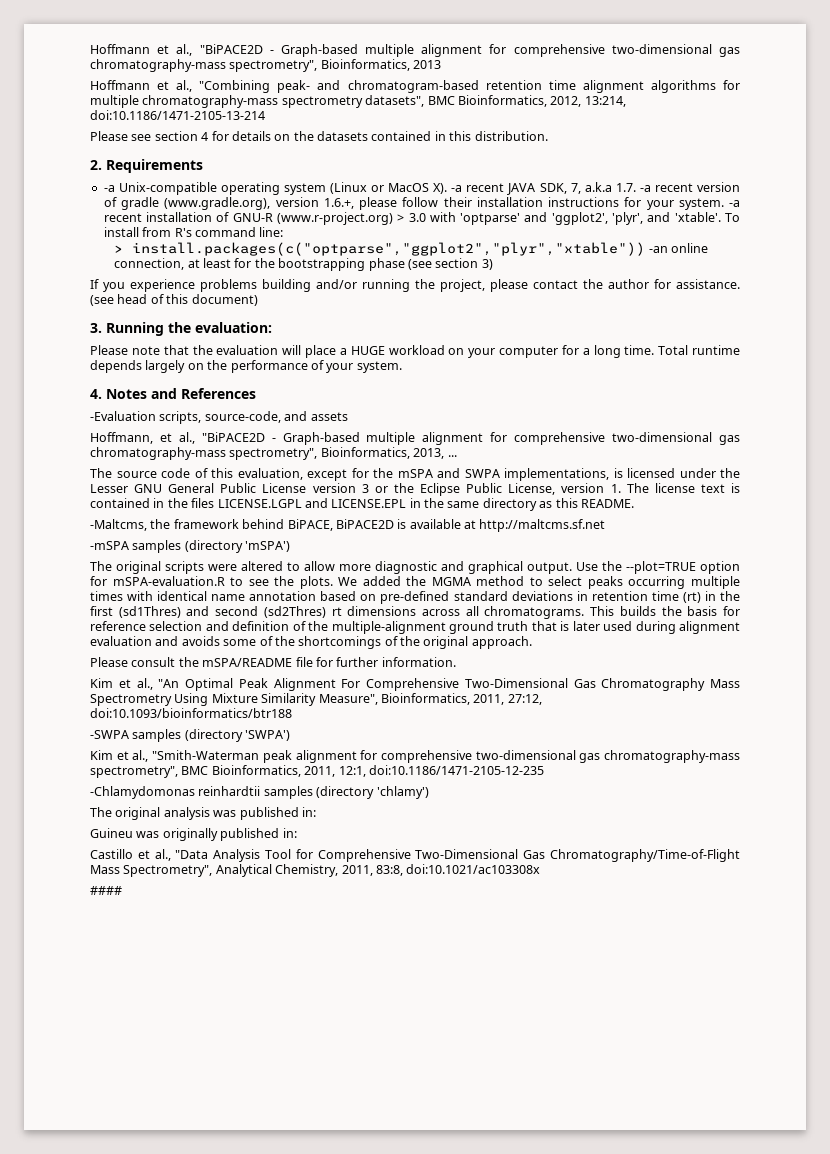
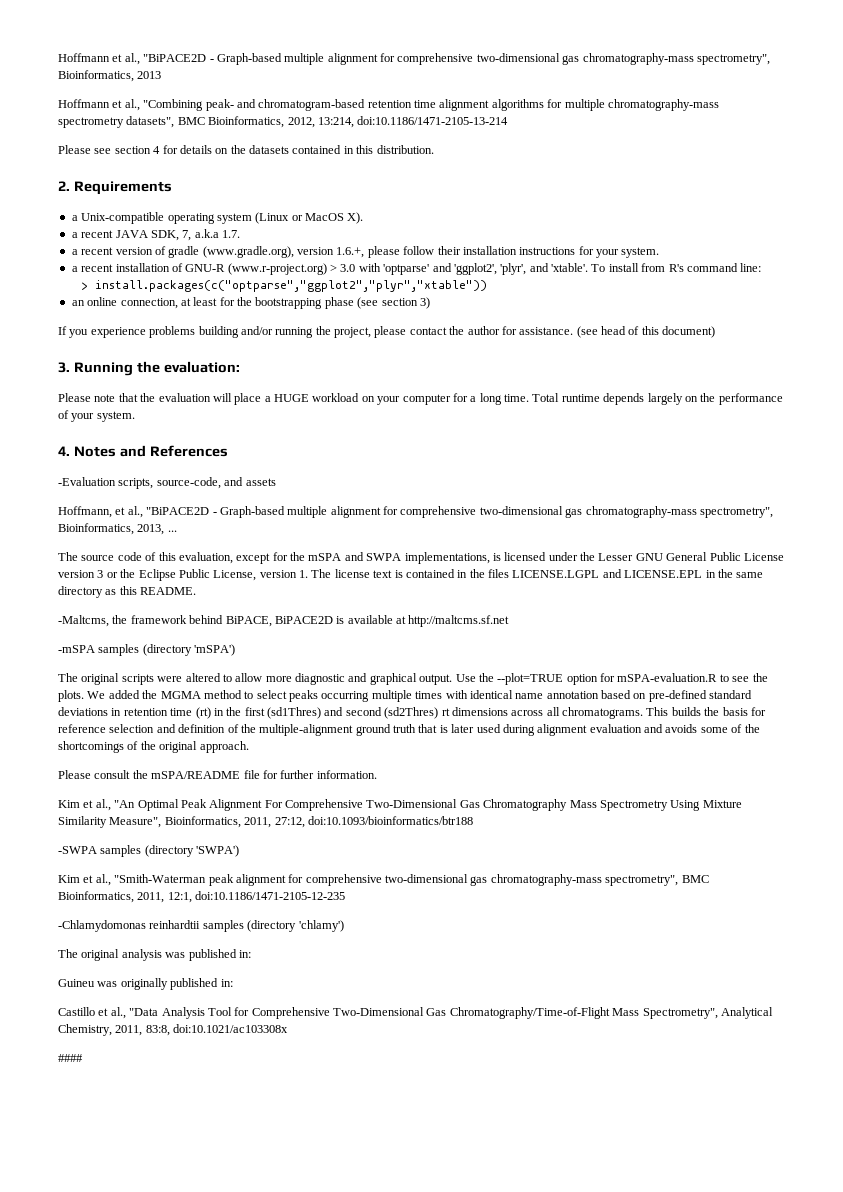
[103,185,115,192] -a -> [71,215,78,221] a
[451,185,463,192] -a -> [71,232,78,238] // a
[639,185,651,192] -a -> [71,249,78,255] // a
[729,200,740,207] -a -> [71,266,78,272] // a
[648,246,668,253] -an -> [71,300,85,306] // an

